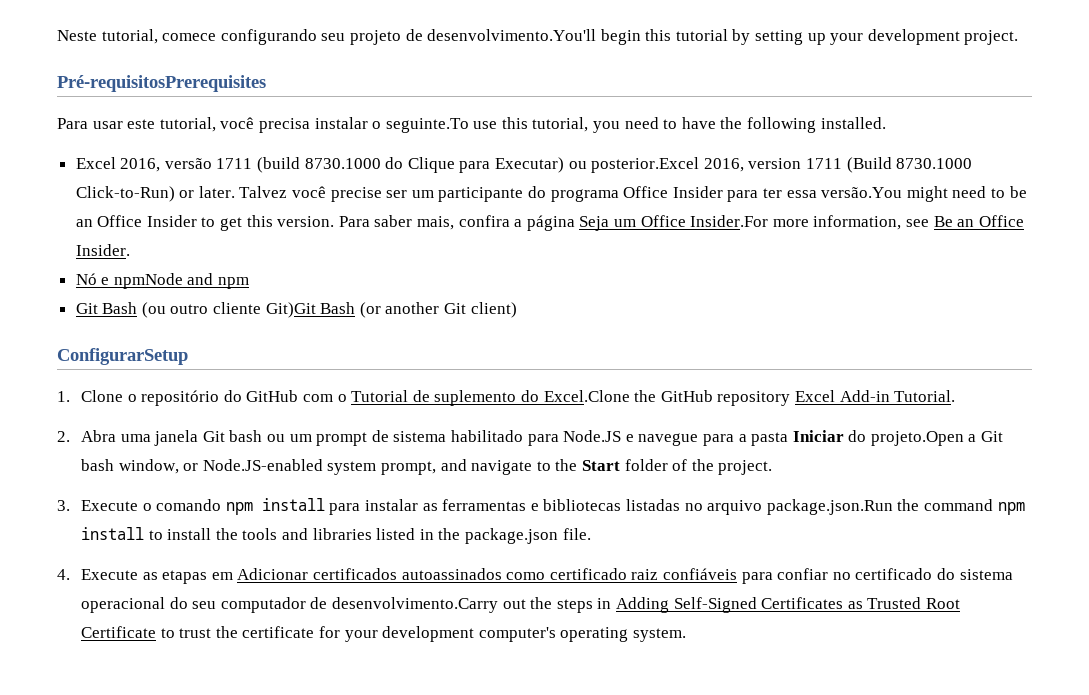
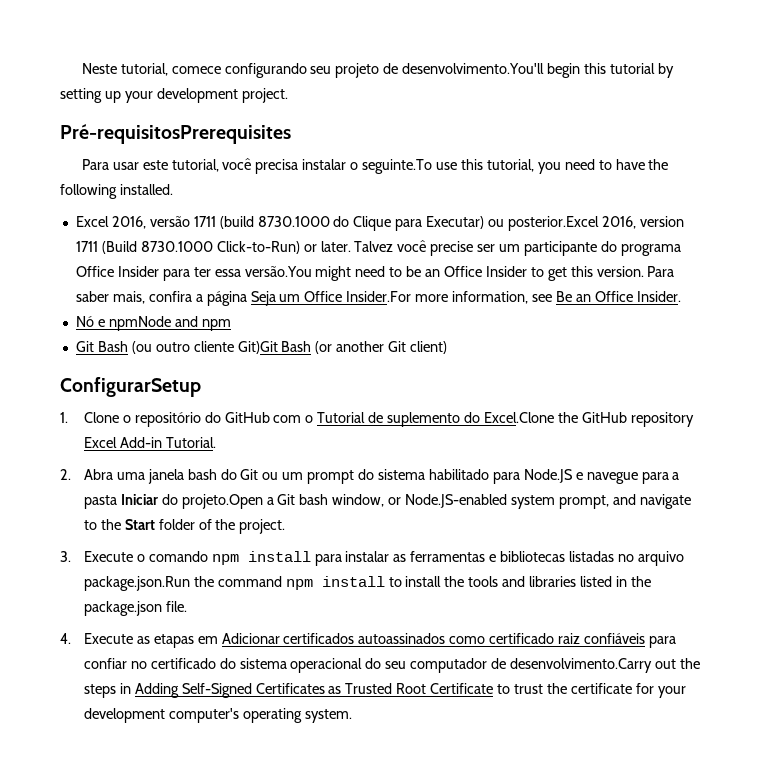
[202,430,263,442] Git bash -> [187,469,259,480] bash do Git
[371,430,389,442] de -> [358,469,375,480] do

